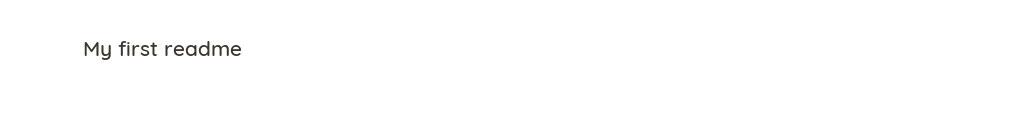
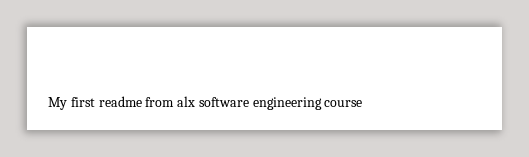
(242, 48) none -> [145,96,363,110] from alx software engineering course

